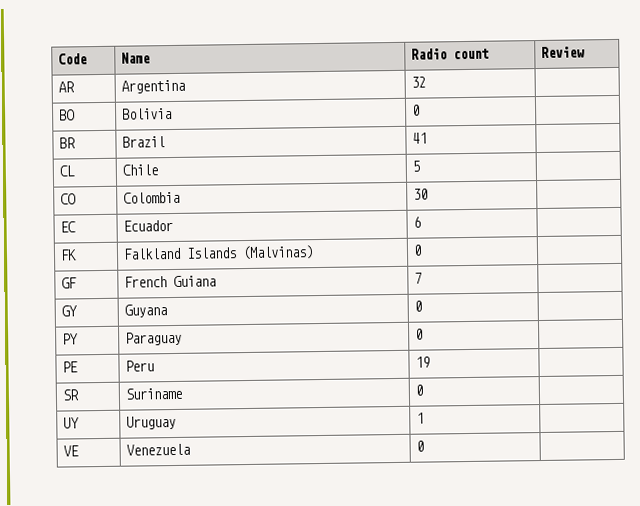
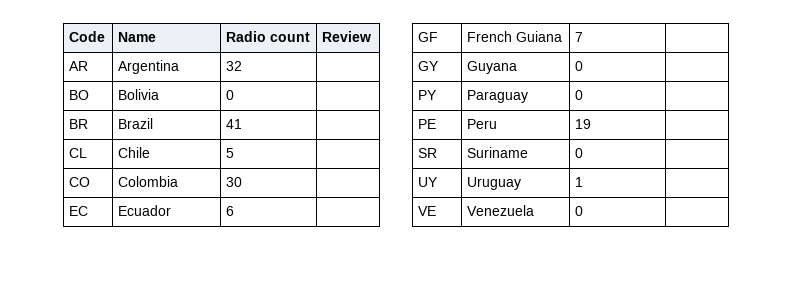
[59,249,77,261] [122,245,314,261] [412,244,422,256] // FK | Falkland Islands (Malvinas) | 0 | -> (235, 211) none

